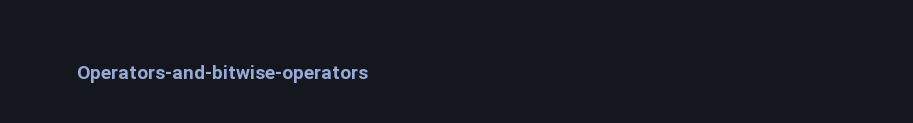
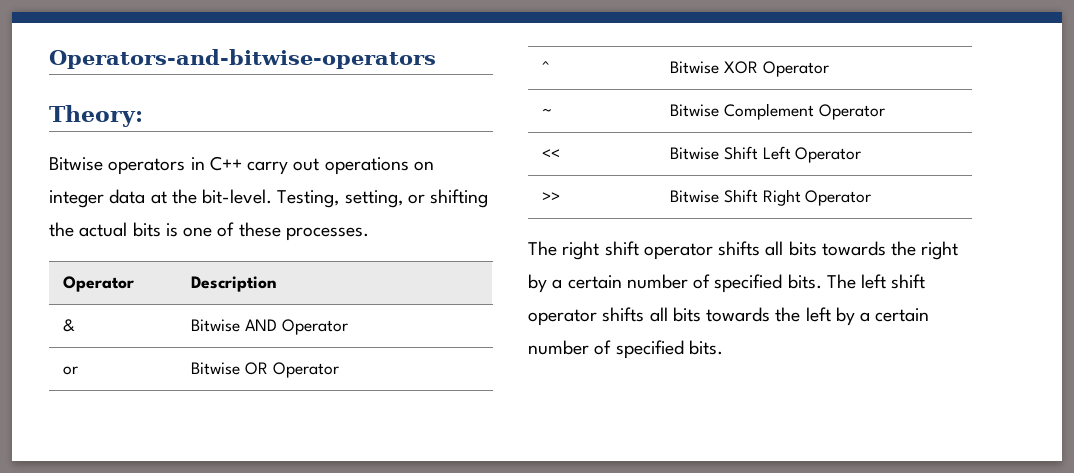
(368, 74) none -> [49,105,143,127] [49,156,434,175] [49,189,489,208] [49,222,369,241] [63,276,135,292] [191,276,278,292] [63,319,76,332] [191,319,348,335] [63,366,79,375] [191,362,339,378] [542,61,551,73] [670,61,829,77] [542,108,553,116] [670,103,885,120] [542,149,561,159] [670,146,862,163] [542,192,561,202] [670,189,872,206] [528,241,959,260] [528,274,926,293] [528,307,930,326] [528,340,723,359] // Theory: // Bitwise operators in C++ carry out operations on integer data at the bit-level. Testing, setting, or shifting the actual bits is one of these processes. // Operator | Description // & | Bitwise AND Operator // or | Bitwise OR Operator // ^ | Bitwise XOR Operator // ~ | Bitwise Complement Operator // << | Bitwise Shift Left Operator // >> | Bitwise Shift Right Operator // The right shift operator shifts all bits towards the right by a certain number of specified bits. The left shift operator shifts all bits towards the left by a certain number of specified bits.

